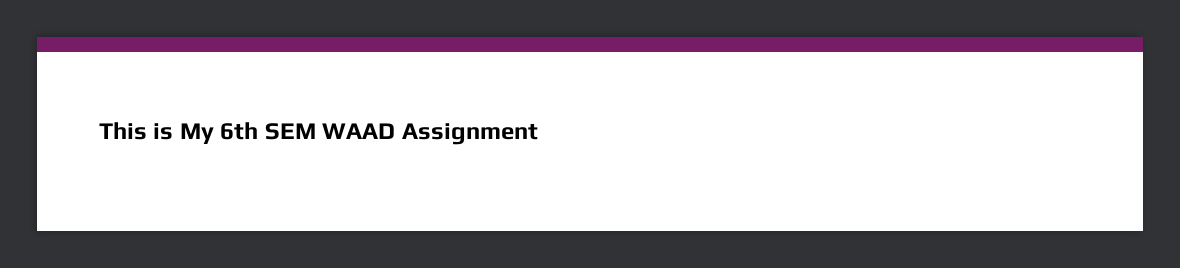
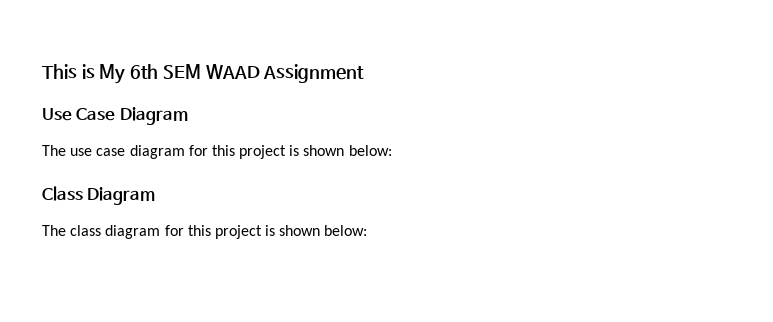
(538, 134) none -> [42,107,188,125] [42,145,392,159] [42,186,156,205] [42,225,368,239] // Use Case Diagram // The use case diagram for this project is shown below: // Class Diagram // The class diagram for this project is shown below:

